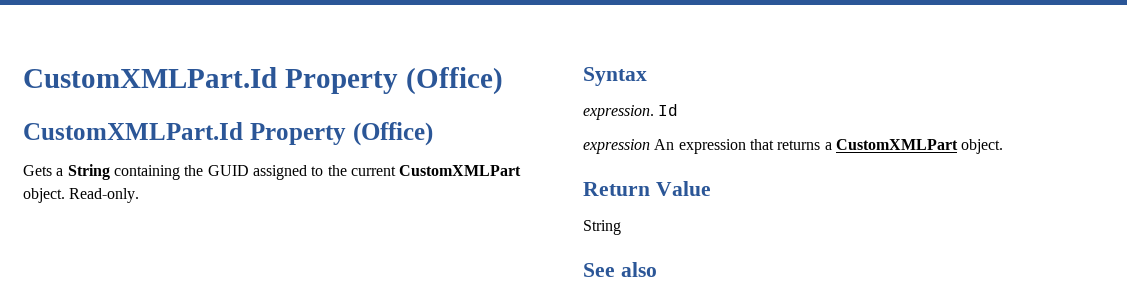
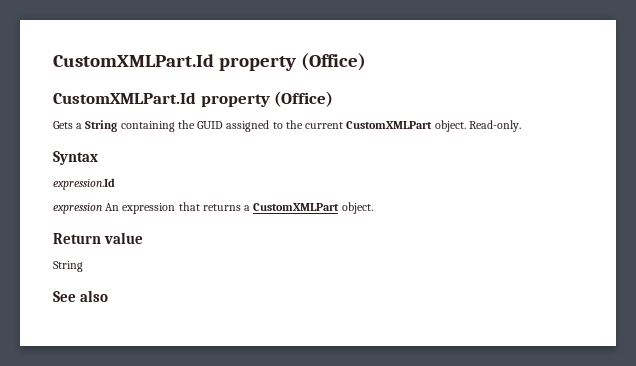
[23,67,398,94] CustomXMLPart.Id Property -> [53,54,297,71] CustomXMLPart.Id property
[249,123,346,145] Property -> [200,94,270,107] property
[583,104,679,120] expression. Id -> [53,178,115,190] expression.Id
[655,181,711,196] Value -> [104,232,144,244] value

